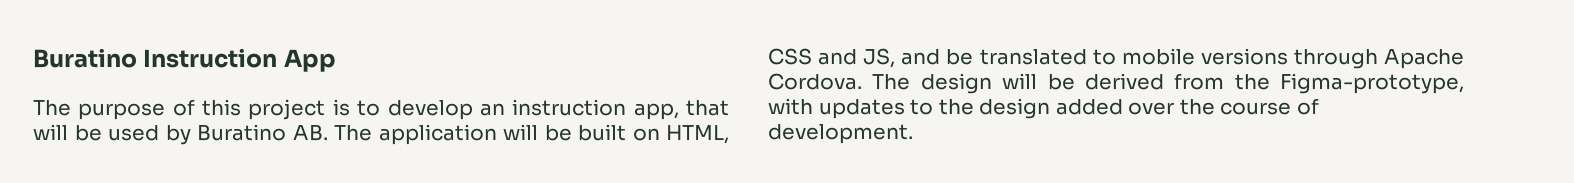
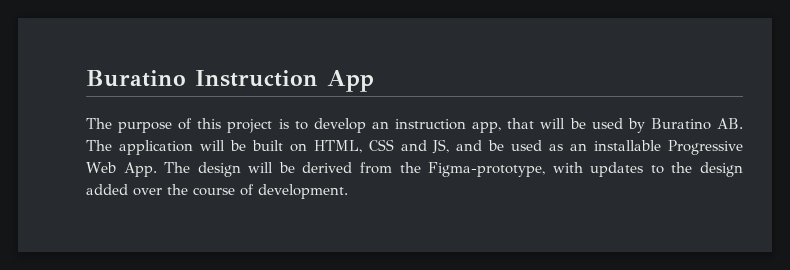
[979,48,1464,69] [768,73,862,90] translated to mobile versions through Apache Cordova. -> [511,140,743,155] [86,162,157,177] used as an installable Progressive Web App.

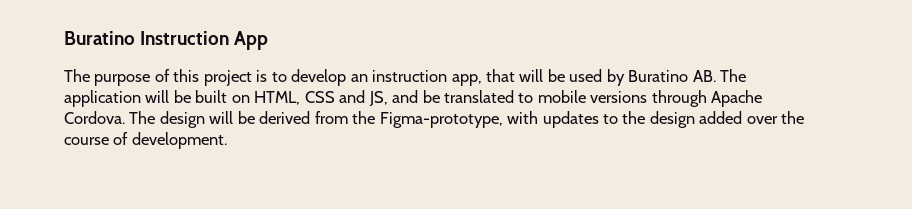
[511,140,743,155] [86,162,157,177] used as an installable Progressive Web App. -> [444,90,763,107] [64,111,125,124] translated to mobile versions through Apache Cordova.

